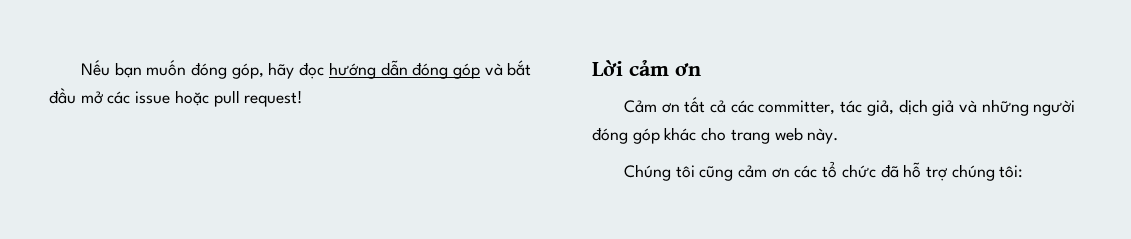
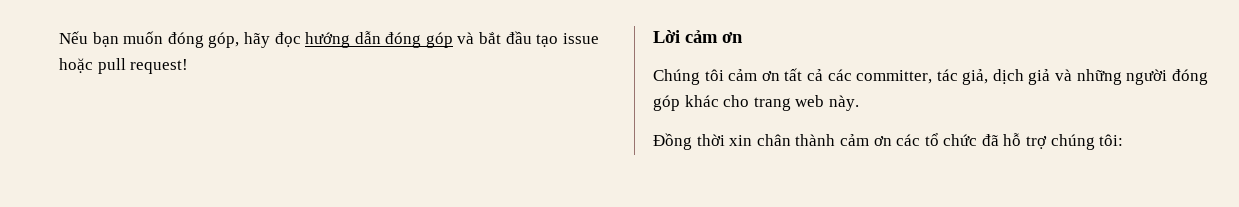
[80,91,131,104] mở các -> [536,34,559,47] tạo
[623,100,657,113] Cảm -> [653,69,758,85] Chúng tôi cảm
[623,164,734,181] Chúng tôi cũng -> [653,133,836,150] Đồng thời xin chân thành

